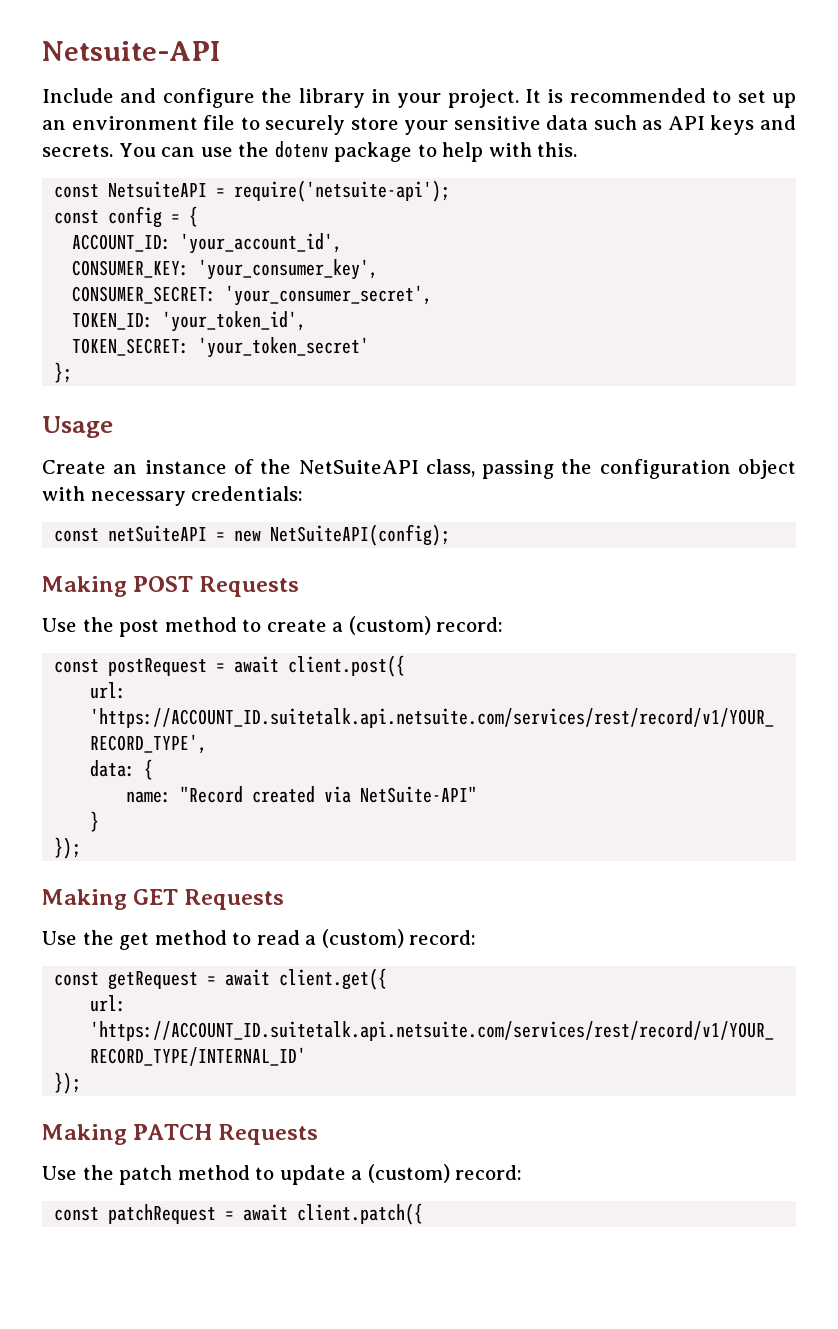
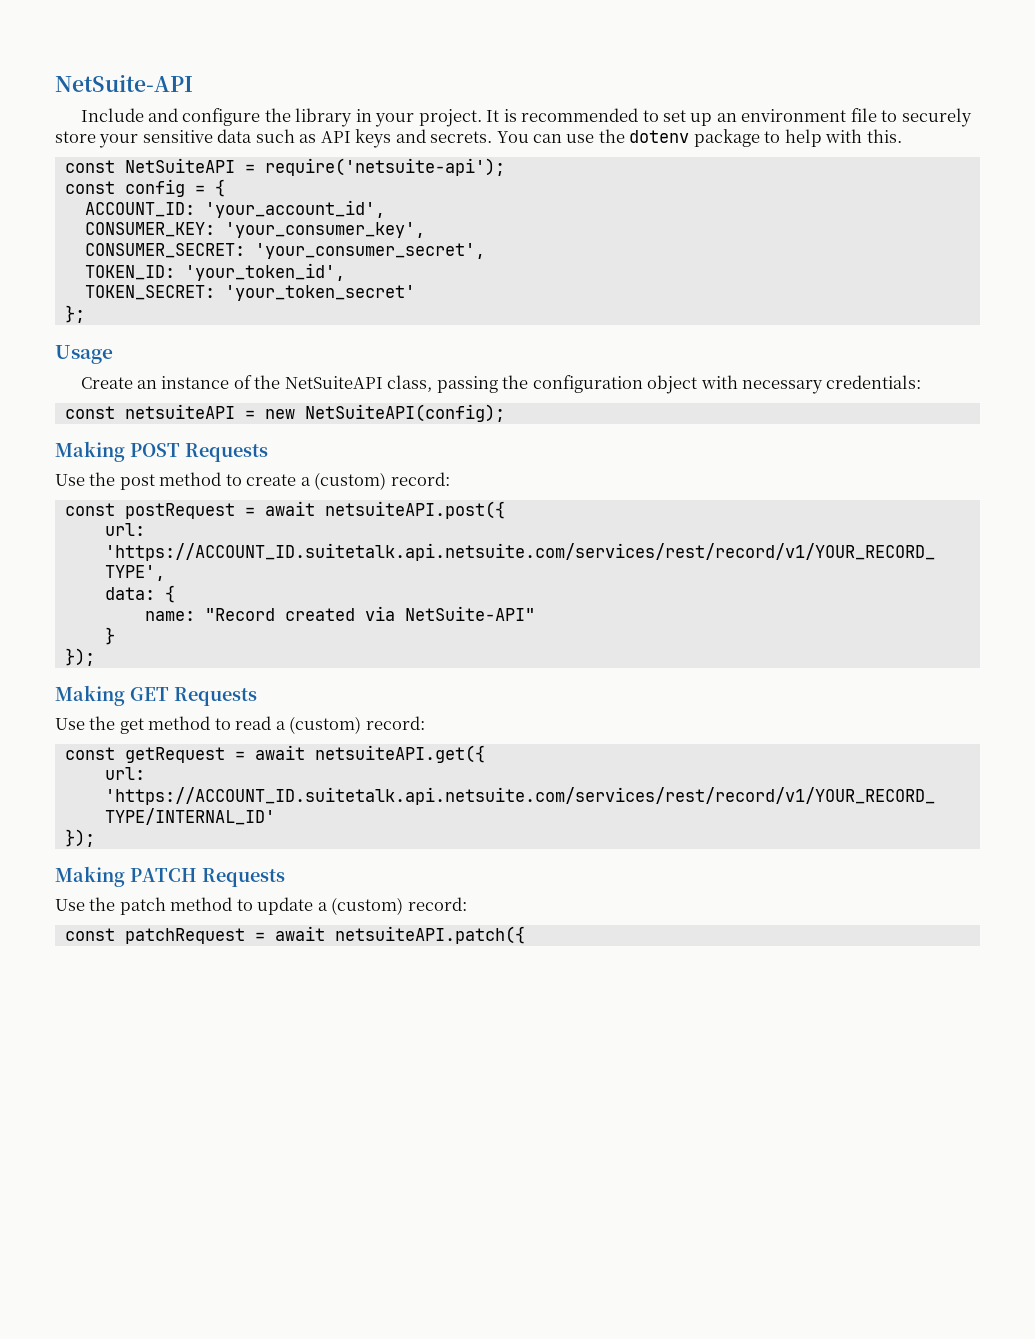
[42,41,220,61] Netsuite-API -> [55,74,193,92] NetSuite-API
[108,181,208,198] NetsuiteAPI -> [124,158,235,173] NetSuiteAPI
[108,525,208,542] netSuiteAPI -> [124,404,235,419] netsuiteAPI
[288,655,406,677] client.post({ -> [324,501,505,519] netsuiteAPI.post({
[279,968,388,990] client.get({ -> [314,745,485,763] netsuiteAPI.get({
[297,1203,424,1225] client.patch({ -> [334,926,525,944] netsuiteAPI.patch({

